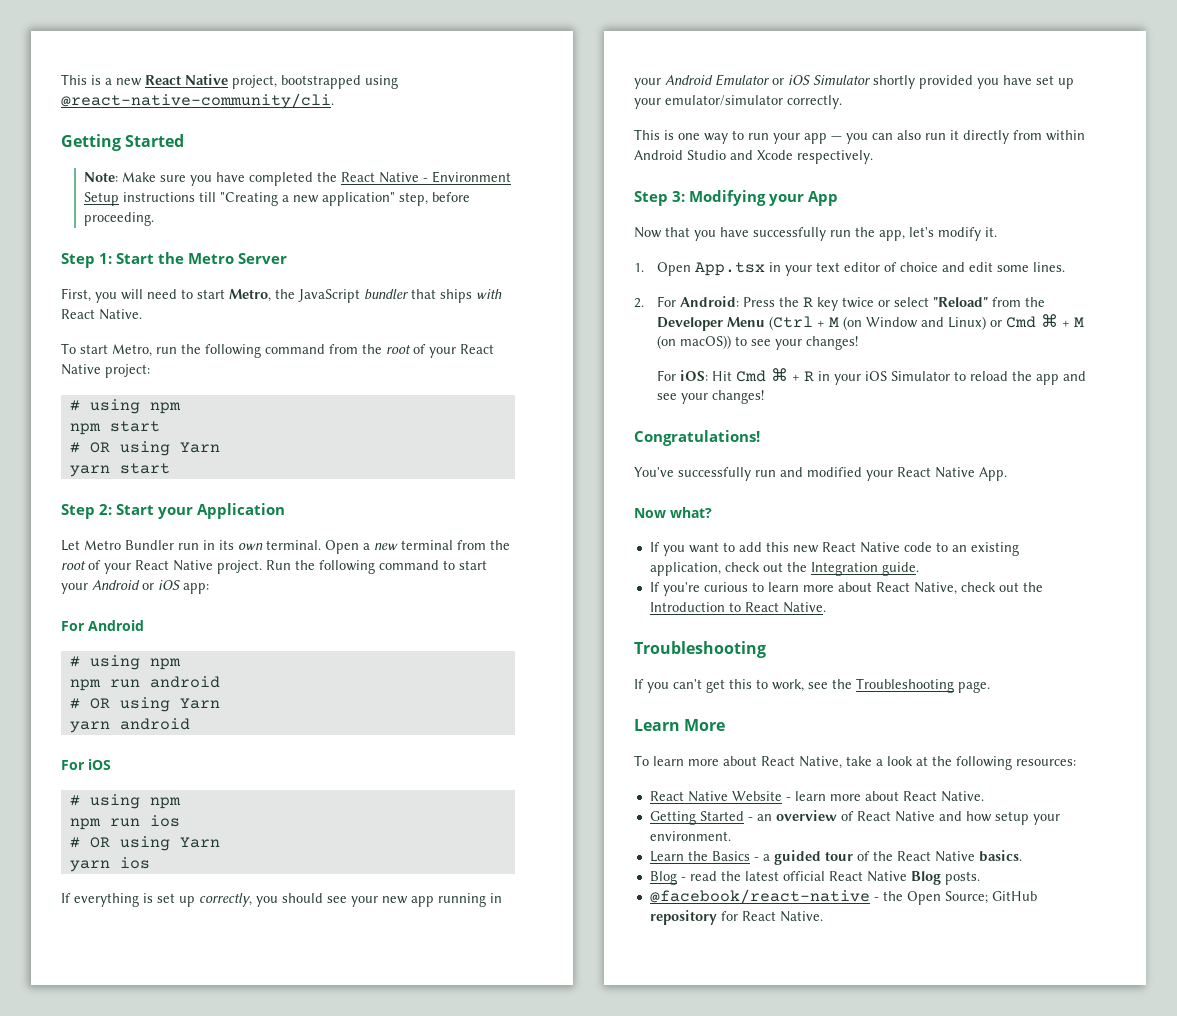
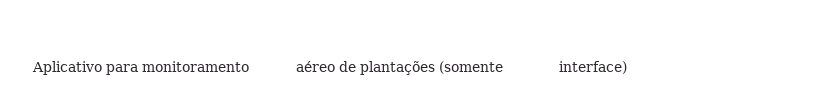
[61,74,398,89] [61,93,334,109] [61,134,185,151] [84,171,512,186] [84,192,471,206] [84,212,155,226] [61,252,287,268] [61,288,502,303] [61,309,142,320] [61,343,494,358] [61,364,150,378] [69,399,181,414] [69,421,160,435] [69,441,220,456] [69,463,170,477] [61,503,285,519] [61,540,510,554] [61,560,487,574] [61,580,209,594] [61,620,144,631] [69,655,181,670] [69,676,220,691] [69,697,220,712] [69,718,190,733] [61,759,111,770] [69,794,181,809] [69,815,180,830] [69,836,220,851] [69,857,150,872] [61,893,502,907] [634,74,1074,89] [634,95,842,109] [634,129,1085,144] [634,150,873,164] [634,190,838,206] [634,227,997,241] [634,262,1066,276] [634,296,1046,311] [657,314,1085,331] [657,335,859,350] [657,368,1087,385] [657,390,765,404] [634,430,760,446] [634,467,1007,481] [634,507,712,518] [649,542,1019,556] [649,562,919,576] [649,582,1043,596] [649,602,826,613] [634,641,766,658] [634,678,990,693] [634,719,726,731] [634,755,1076,770] [649,791,984,802] [649,810,1060,825] [649,831,731,841] [649,850,1022,865] [649,871,980,885] [649,889,1037,905] [649,910,823,925] This is a new React Native project, bootstrapped using @react-native-community/cli. // Getting Started // Note: Make sure you have completed the React Native - Environment Setup instructions till "Creating a new application" step, before proceeding. // Step 1: Start the Metro Server // First, you will need to start Metro, the JavaScript bundler that ships with React Native. // To start Metro, run the following command from the root of your React Native project: // # using npm // npm start // # OR using Yarn // yarn start // Step 2: Start your Application // Let Metro Bundler run in its own terminal. Open a new terminal from the root of your React Native project. Run the following command to start your Android or iOS app: // For Android // # using npm // npm run android // # OR using Yarn // yarn android // For iOS // # using npm // npm run ios // # OR using Yarn // yarn ios // If everything is set up correctly, you should see your new app running in your Android Emulator or iOS Simulator shortly provided you have set up your emulator/simulator correctly. // This is one way to run your app — you can also run it directly from within Android Studio and Xcode respectively. // Step 3: Modifying your App // Now that you have successfully run the app, let's modify it. // 1. Open App.tsx in your text editor of choice and edit some lines. // 2. For Android: Press the R key twice or select "Reload" from the Developer Menu (Ctrl + M (on Window and Linux) or Cmd ⌘ + M (on macOS)) to see your changes! // For iOS: Hit Cmd ⌘ + R in your iOS Simulator to reload the app and see your changes! // Congratulations! // You've successfully run and modified your React Native App. // Now what? // If you want to add this new React Native code to an existing application, check out the Integration guide. // If you're curious to learn more about React Native, check out the Introduction to React Native. // Troubleshooting // If you can't get this to work, see the Troubleshooting page. // Learn More // To learn more about React Native, take a look at the following resources: // React Native Website - learn more about React Native. // Getting Started - an overview of React Native and how setup your environment. // Learn the Basics - a guided tour of the React Native basics. // Blog - read the latest official React Native Blog posts. // @facebook/react-native - the Open Source; GitHub repository for React Native. -> [32,61,627,75] Aplicativo para monitoramento aéreo de plantações (somente interface)

